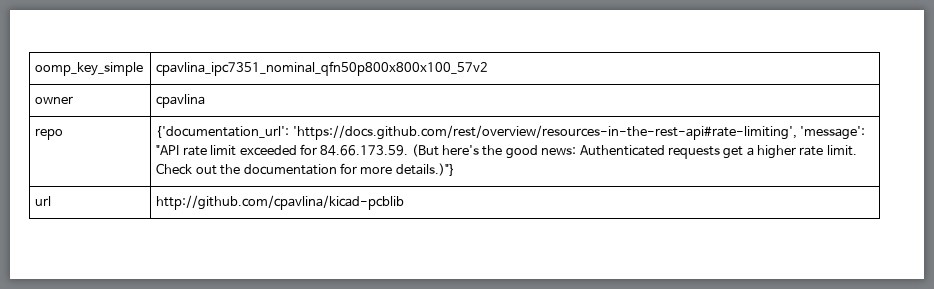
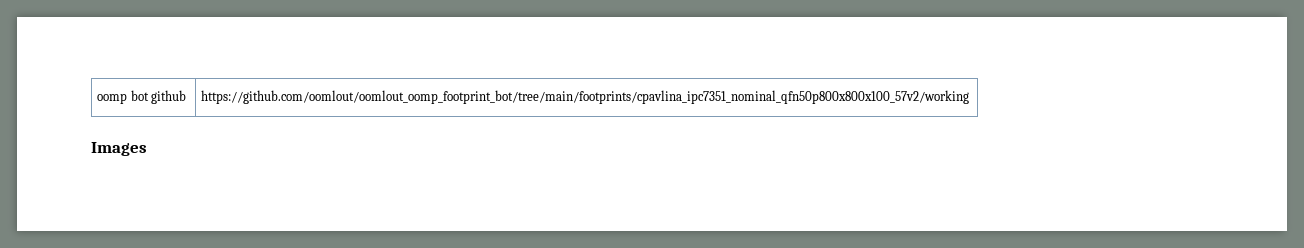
[35,62,144,76] [156,61,489,76] [35,96,74,104] [156,94,206,108] [35,128,64,140] [156,125,866,140] [156,144,857,159] [156,163,455,176] [35,196,52,206] [156,195,405,210] oomp_key_simple | cpavlina_ipc7351_nominal_qfn50p800x800x100_57v2 // owner | cpavlina // repo | {'documentation_url': 'https://docs.github.com/rest/overview/resources-in-the-rest-api#rate-limiting', 'message': "API rate limit exceeded for 84.66.173.59. (But here's the good news: Authenticated requests get a higher rate limit. Check out the documentation for more details.)"} // url | http://github.com/cpavlina/kicad-pcblib -> [97,90,187,104] [201,90,970,104] [91,142,147,156] oomp bot github | https://github.com/oomlout/oomlout_oomp_footprint_bot/tree/main/footprints/cpavlina_ipc7351_nominal_qfn50p800x800x100_57v2/working // Images

